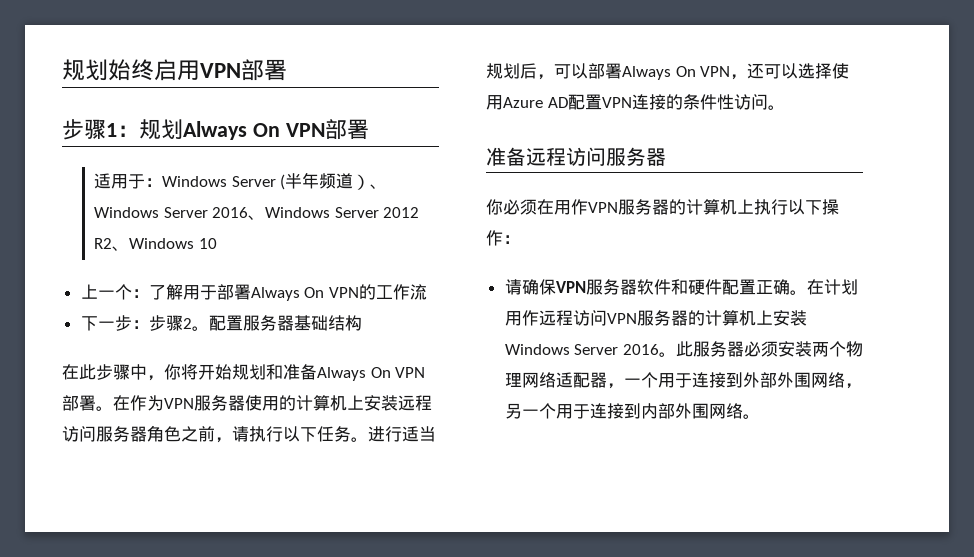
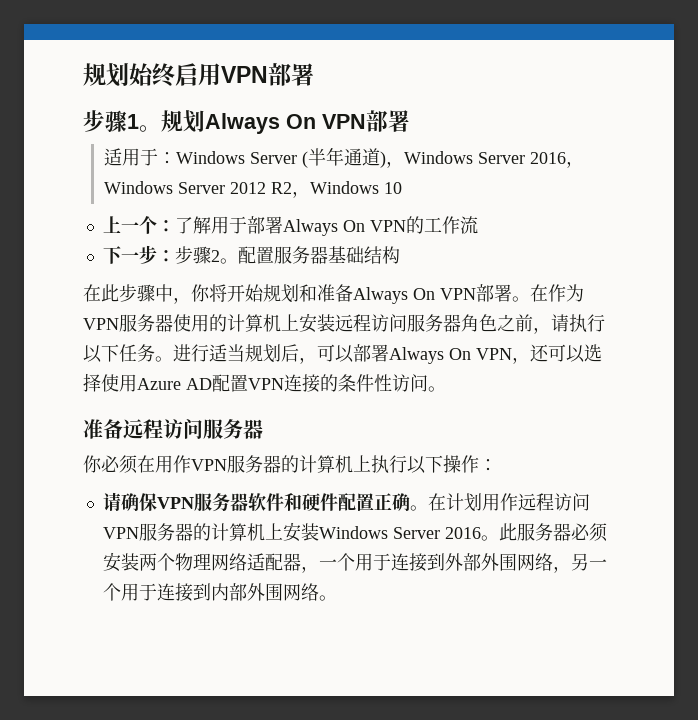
[117,125,139,137] ： -> [139,125,161,132] 。
[319,173,388,190] [93,207,266,220] 频道）、Windows Server 2016、 -> [343,148,584,168] 通道)，Windows Server 2016，
[111,246,129,251] 、 -> [291,191,310,198] ，

